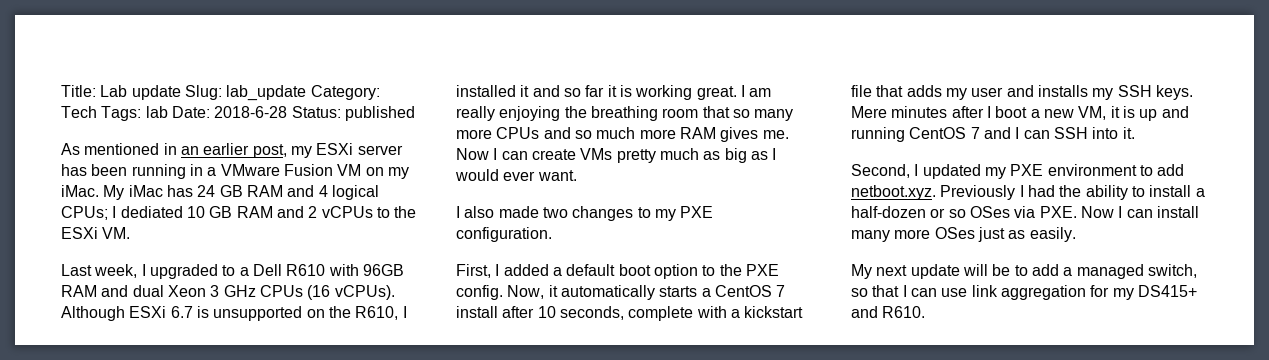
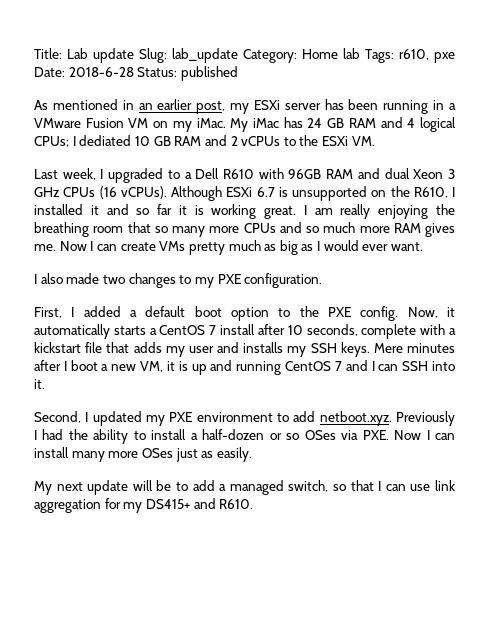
[61,106,168,121] Tech Tags: lab -> [302,48,455,63] Home lab Tags: r610, pxe

